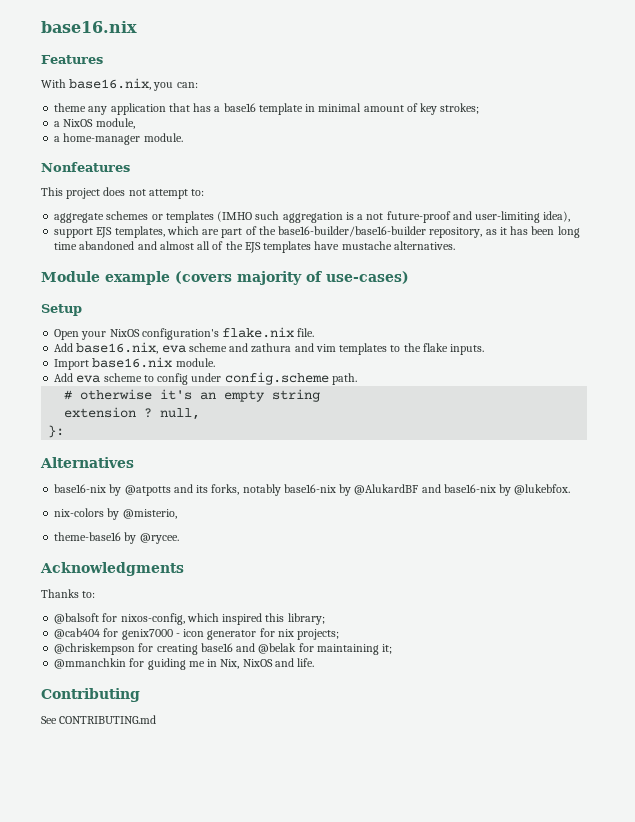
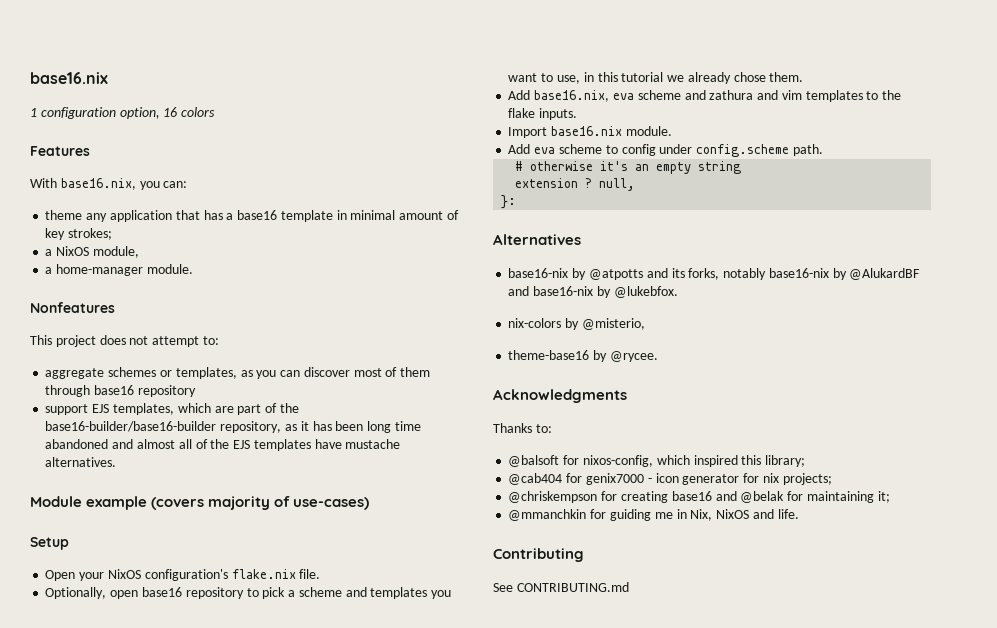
[41,21,137,33] base16.nix -> [30,72,108,84] [30,107,216,119] base16.nix // 1 configuration option, 16 colors
[165,211,571,223] templates (IMHO such aggregation is a not future-proof and user-limiting idea), -> [175,367,431,379] [45,385,196,397] templates, as you can discover most of them through base16 repository
(315, 332) none -> [45,587,452,599] [508,72,804,84] // Optionally, open base16 repository to pick a scheme and templates you want to use, in this tutorial we already chose them.

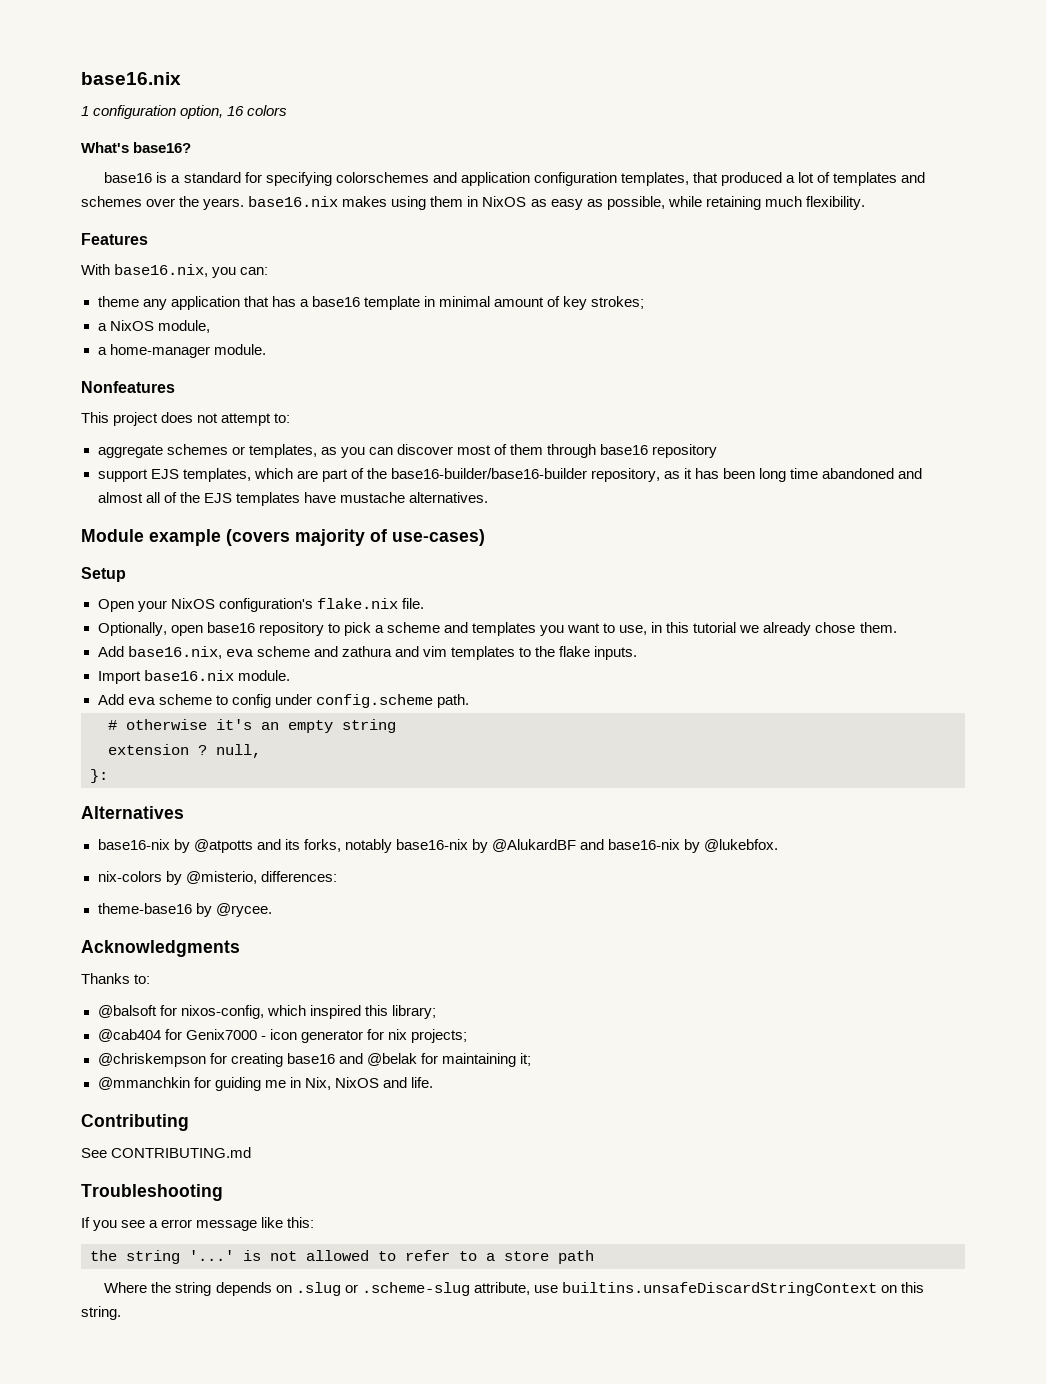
(216, 112) none -> [81,142,192,153] [104,172,926,186] [81,196,865,210] // What's base16? // base16 is a standard for specifying colorschemes and application configuration templates, that produced a lot of templates and schemes over the years. base16.nix makes using them in NixOS as easy as possible, while retaining much flexibility.
(645, 324) none -> [260,871,337,882] differences:
[585,473,644,485] genix7000 -> [185,1029,257,1040] Genix7000
(629, 587) none -> [81,1184,223,1201] [81,1217,315,1231] [90,1250,594,1264] [104,1282,924,1296] [81,1306,121,1320] // Troubleshooting // If you see a error message like this: // the string '...' is not allowed to refer to a store path // Where the string depends on .slug or .scheme-slug attribute, use builtins.unsafeDiscardStringContext on this string.

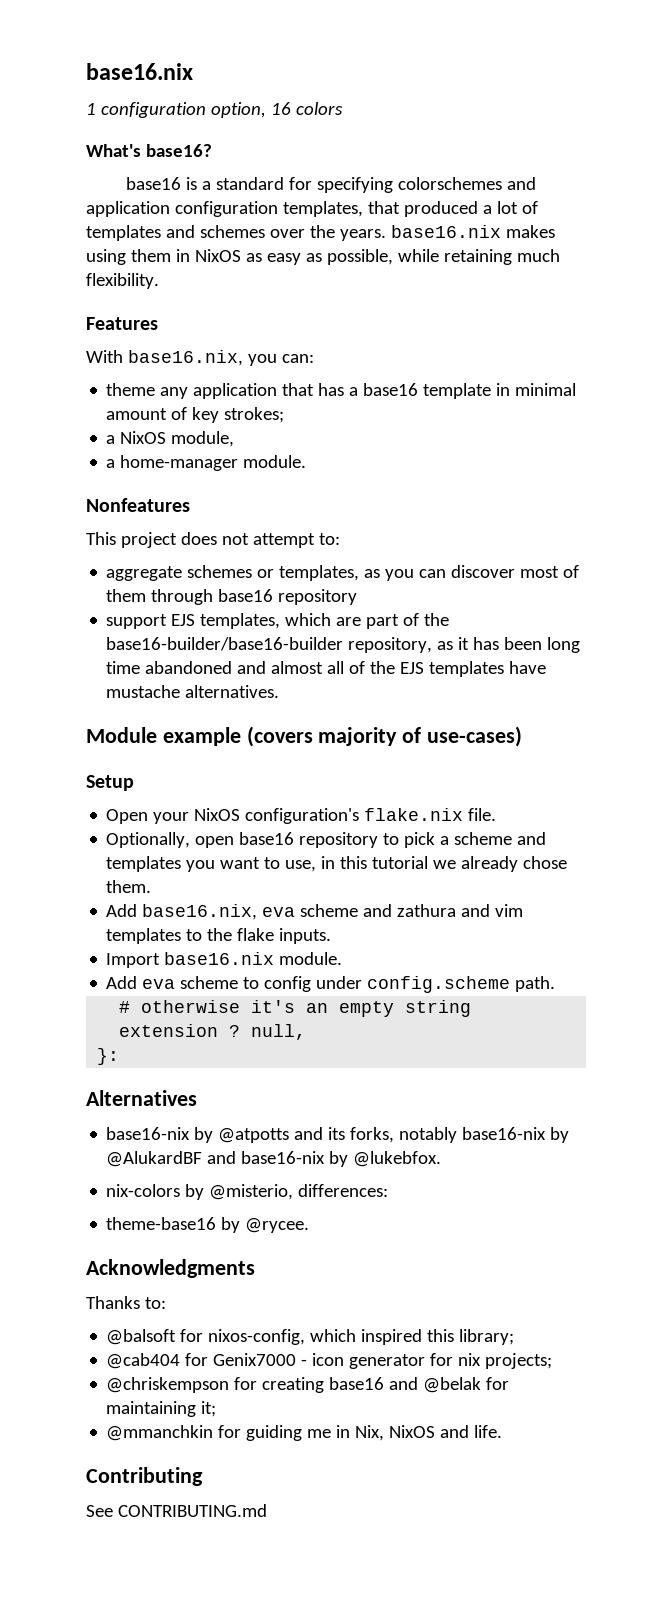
[81,1184,223,1201] [81,1217,315,1231] [90,1250,594,1264] [104,1282,924,1296] [81,1306,121,1320] // Troubleshooting // If you see a error message like this: // the string '...' is not allowed to refer to a store path // Where the string depends on .slug or .scheme-slug attribute, use builtins.unsafeDiscardStringContext on this string. -> (267, 1510) none

